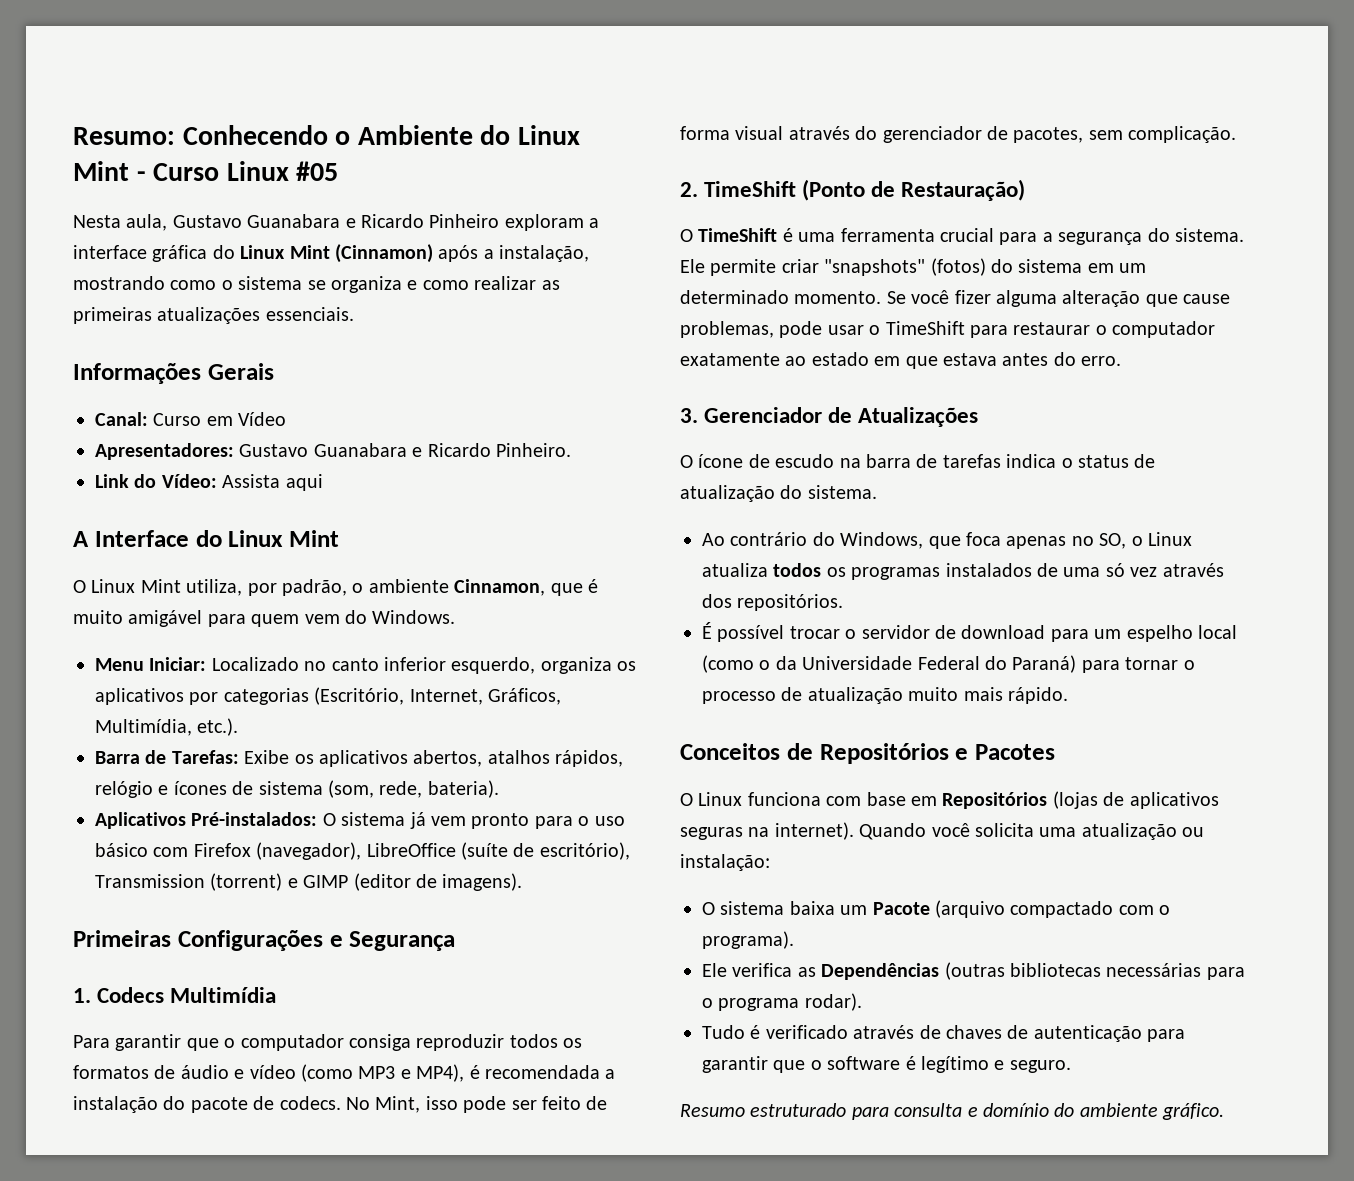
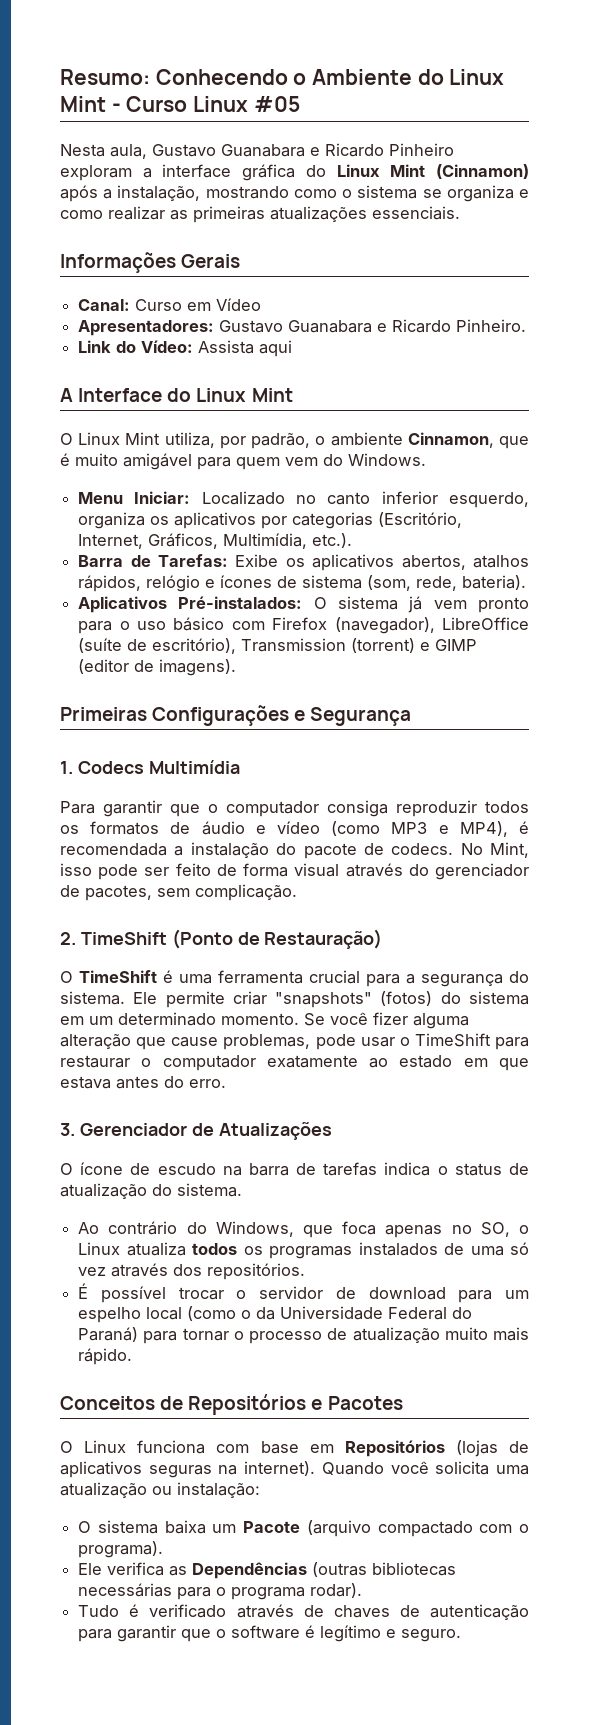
[680,1103,1225,1120] // Resumo estruturado para consulta e domínio do ambiente gráfico. -> (462, 1635) none

